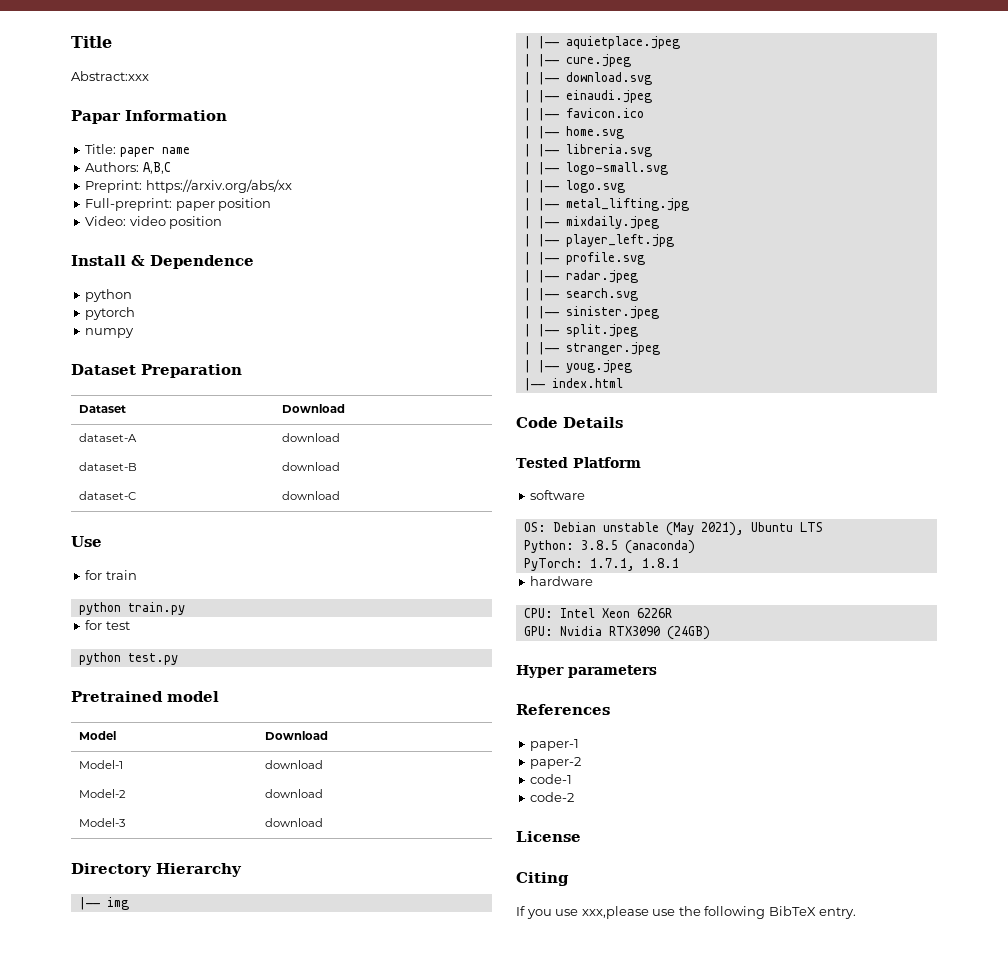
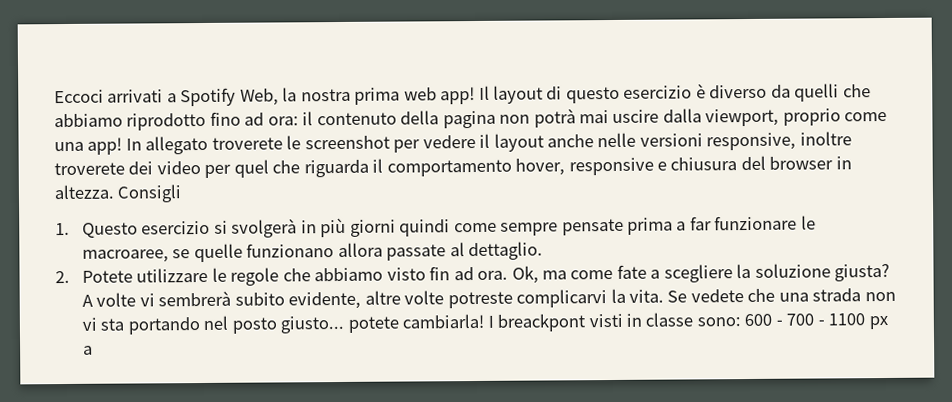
[71,36,112,48] [71,71,149,81] [71,110,227,124] [85,144,190,157] [85,162,171,174] [85,179,292,193] [85,198,272,211] [85,216,223,229] [71,255,254,269] [85,289,133,302] [85,307,136,320] [85,328,135,338] [71,364,242,378] [79,405,127,413] [282,404,346,413] [79,433,138,442] [282,433,341,442] [79,462,138,471] [282,462,341,471] [79,491,137,500] [282,491,341,500] [71,536,102,547] [85,570,137,580] [78,602,185,615] [85,620,130,630] [78,652,178,665] [71,691,219,702] [79,731,117,740] [265,731,329,740] [79,760,124,769] [265,760,324,769] [79,789,127,798] [265,789,324,798] [79,818,126,827] [265,818,324,827] [71,863,242,877] [78,897,129,910] [523,36,680,49] [523,54,631,67] [523,72,652,85] [523,90,652,103] [523,108,644,121] [523,126,624,139] [523,144,652,157] [523,162,668,175] [523,180,625,193] [523,198,689,211] [523,216,659,229] [523,234,674,247] [523,252,645,265] [523,270,638,283] [523,288,638,301] [523,306,659,319] [523,324,638,337] [523,342,660,355] [523,360,632,373] [523,378,623,391] [516,417,623,428] [516,457,641,468] [530,490,586,500] [523,522,823,536] [523,540,695,554] [523,558,679,571] [530,576,594,586] [523,608,672,618] [523,626,710,640] [516,665,657,678] [516,704,610,715] [530,739,580,751] [530,757,582,769] [530,774,573,784] [530,792,575,802] [516,831,581,842] [516,872,569,886] [516,906,857,919] Title // Abstract:xxx // Papar Information // Title: paper name // Authors: A,B,C // Preprint: https://arxiv.org/abs/xx // Full-preprint: paper position // Video: video position // Install & Dependence // python // pytorch // numpy // Dataset Preparation // Dataset | Download // dataset-A | download // dataset-B | download // dataset-C | download // Use // for train // python train.py // for test // python test.py // Pretrained model // Model | Download // Model-1 | download // Model-2 | download // Model-3 | download // Directory Hierarchy // |—— img // | |—— aquietplace.jpeg // | |—— cure.jpeg // | |—— download.svg // | |—— einaudi.jpeg // | |—— favicon.ico // | |—— home.svg // | |—— libreria.svg // | |—— logo-small.svg // | |—— logo.svg // | |—— metal_lifting.jpg // | |—— mixdaily.jpeg // | |—— player_left.jpg // | |—— profile.svg // | |—— radar.jpeg // | |—— search.svg // | |—— sinister.jpeg // | |—— split.jpeg // | |—— stranger.jpeg // | |—— youg.jpeg // |—— index.html // Code Details // Tested Platform // software // OS: Debian unstable (May 2021), Ubuntu LTS // Python: 3.8.5 (anaconda) // PyTorch: 1.7.1, 1.8.1 // hardware // CPU: Intel Xeon 6226R // GPU: Nvidia RTX3090 (24GB) // Hyper parameters // References // paper-1 // paper-2 // code-1 // code-2 // License // Citing // If you use xxx,please use the following BibTeX entry. -> [54,83,871,107] [54,108,888,131] [54,131,852,155] [54,155,852,178] [54,184,183,203] [55,215,816,238] [82,241,544,263] [55,263,891,286] [82,288,896,310] [82,312,888,335] [83,345,94,355] Eccoci arrivati a Spotify Web, la nostra prima web app! Il layout di questo esercizio è diverso da quelli che abbiamo riprodotto fino ad ora: il contenuto della pagina non potrà mai uscire dalla viewport, proprio come una app! In allegato troverete le screenshot per vedere il layout anche nelle versioni responsive, inoltre troverete dei video per quel che riguarda il comportamento hover, responsive e chiusura del browser in altezza. Consigli // 1. Questo esercizio si svolgerà in più giorni quindi come sempre pensate prima a far funzionare le macroaree, se quelle funzionano allora passate al dettaglio. // 2. Potete utilizzare le regole che abbiamo visto fin ad ora. Ok, ma come fate a scegliere la soluzione giusta? A volte vi sembrerà subito evidente, altre volte potreste complicarvi la vita. Se vedete che una strada non vi sta portando nel posto giusto... potete cambiarla! I breackpont visti in classe sono: 600 - 700 - 1100 px a

